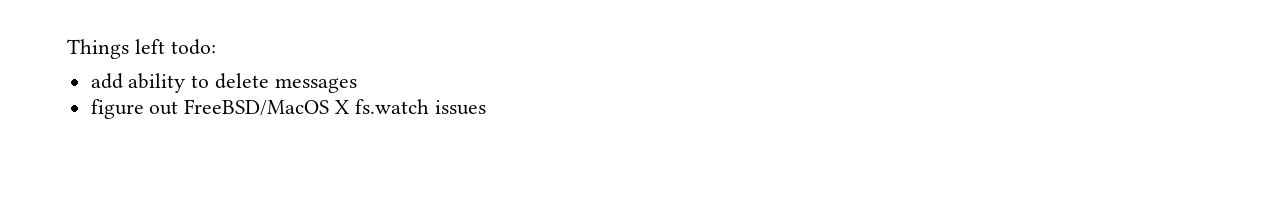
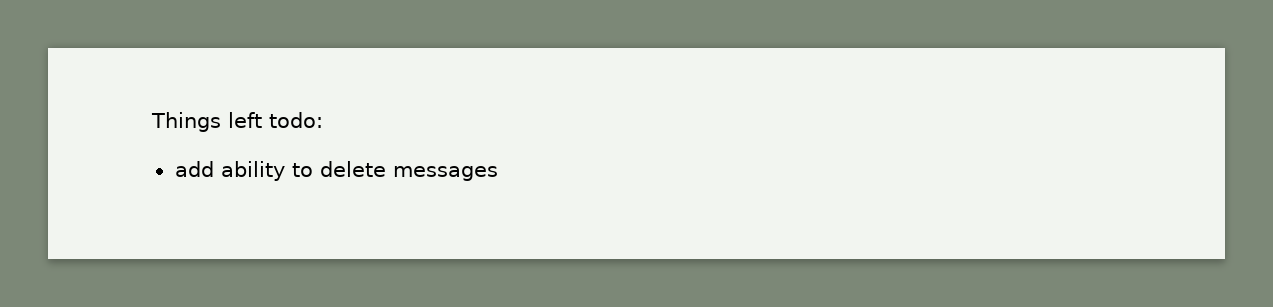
[90,99,486,119] // figure out FreeBSD/MacOS X fs.watch issues -> (498, 173) none

